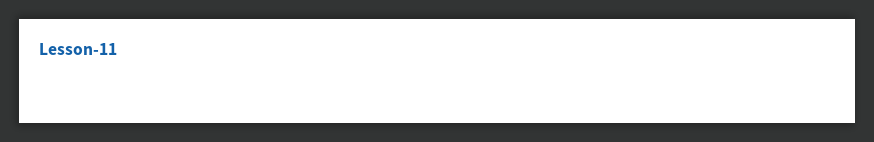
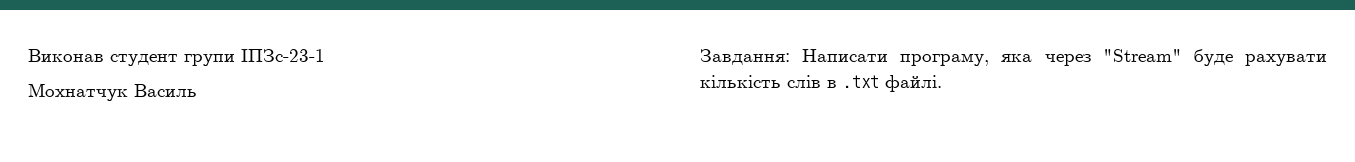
[39,43,117,55] Lesson-11 -> [28,49,325,66] [28,83,197,101] [700,49,1327,66] [700,75,942,92] Виконав студент групи ІПЗс-23-1 // Мохнатчук Василь // Завдання: Написати програму, яка через "Stream" буде рахувати кількість слів в .txt файлі.

